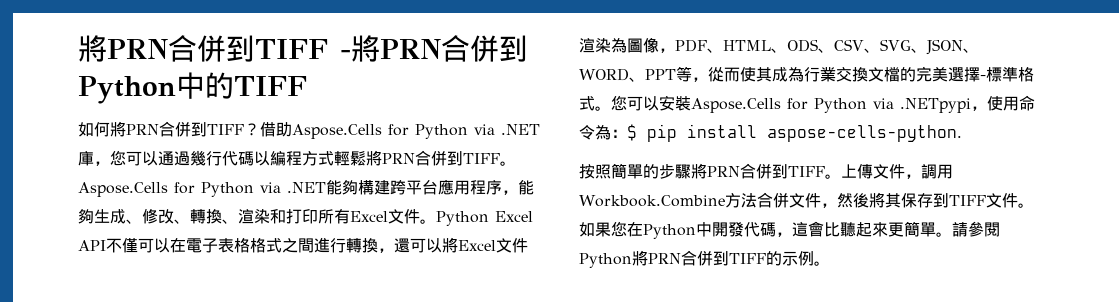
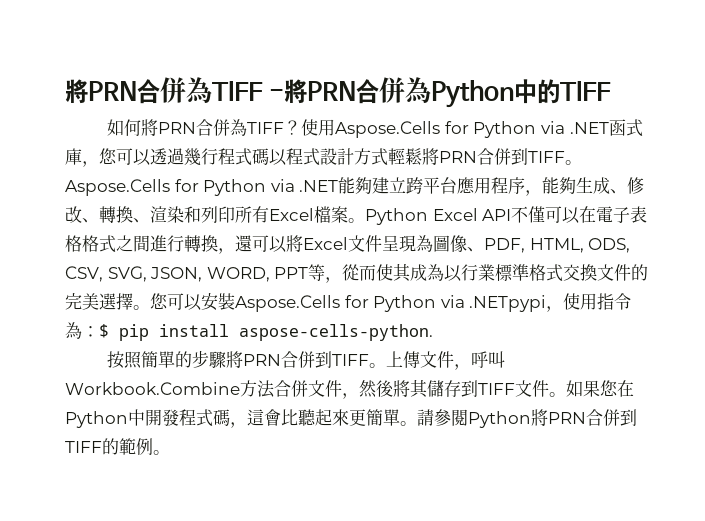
[78,35,255,62] 將PRN合併到 -> [65,77,212,104] 將PRN合併為
[499,35,528,62] 到 -> [405,77,432,103] 為
[191,122,540,139] 到TIFF？借助Aspose.Cells for Python via .NET -> [230,119,643,138] 為TIFF？使用Aspose.Cells for Python via .NET函式
[158,150,302,166] 通過幾行代碼以編程 -> [150,148,354,166] 透過幾行程式碼以程式設計
[358,180,390,195] 構建 -> [372,177,407,194] 建立
[286,209,302,224] 打 -> [201,206,218,223] 列
[388,209,420,224] 文件 -> [314,206,348,223] 檔案
[579,38,979,55] [579,68,645,82] 渲染為圖像，PDF、HTML、ODS、CSV、SVG、JSON、WORD、 -> [382,235,631,253] [65,266,270,282] 呈現為圖像、PDF, HTML, ODS, CSV, SVG, JSON, WORD,
[804,66,1034,82] [579,96,595,111] 行業交換文檔的完美選擇-標準格式 -> [444,264,649,282] [65,293,133,310] 以行業標準格式交換文件的完美選擇
[1019,95,1035,111] 命 -> [597,293,615,310] 指
[921,164,953,179] 調用 -> [471,351,506,368] 呼叫
[900,193,917,208] 保 -> [427,380,444,397] 儲
[744,222,760,237] 代 -> [179,409,213,427] 程式
[782,251,798,266] 示 -> [119,438,136,455] 範

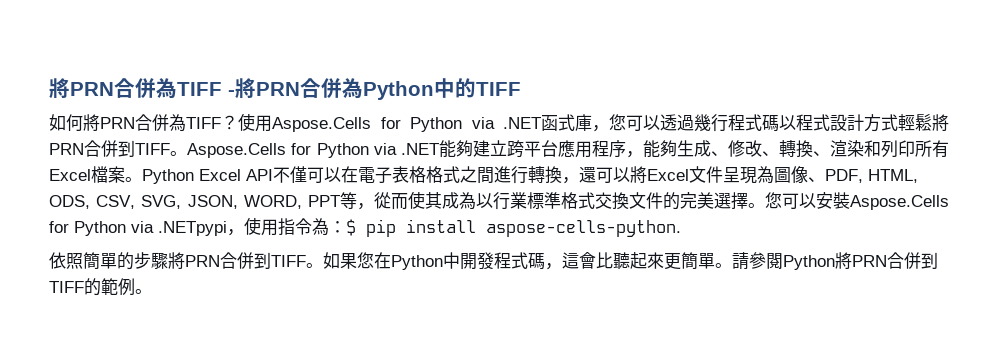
[107,351,125,369] 按 -> [49,252,66,269] 依
[386,351,506,370] [65,379,566,399] 上傳文件，呼叫Workbook.Combine方法合併文件，然後將其儲存到TIFF文件。 -> (323, 265) none

